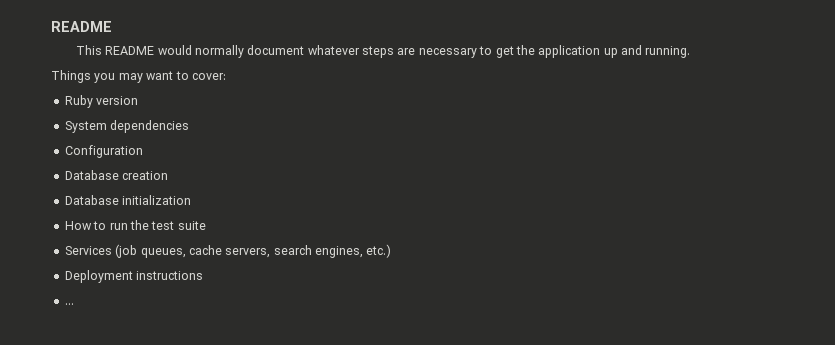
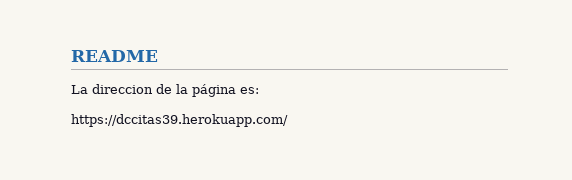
[75,45,691,58] [51,70,226,83] [64,95,139,108] [64,120,190,133] [64,145,143,158] [64,170,169,180] [64,195,192,205] [64,220,206,230] [64,244,392,258] [64,270,204,283] [64,303,74,305] This README would normally document whatever steps are necessary to get the application up and running. // Things you may want to cover: // Ruby version // System dependencies // Configuration // Database creation // Database initialization // How to run the test suite // Services (job queues, cache servers, search engines, etc.) // Deployment instructions // ... -> [71,84,259,97] [71,114,288,127] La direccion de la página es: // https://dccitas39.herokuapp.com/

